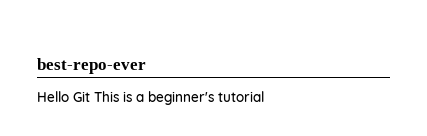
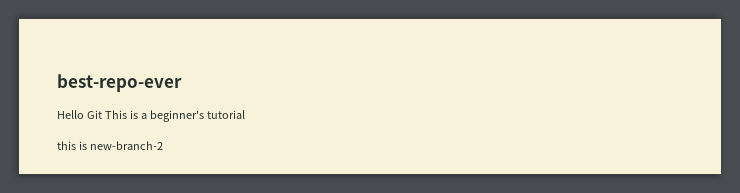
(264, 96) none -> [57,141,163,150] // this is new-branch-2

